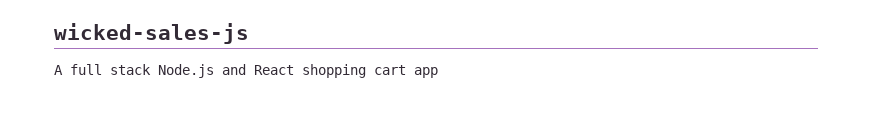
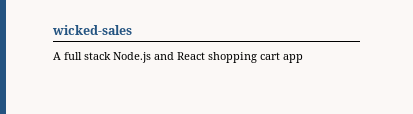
[54,23,249,44] wicked-sales-js -> [52,25,132,35] wicked-sales

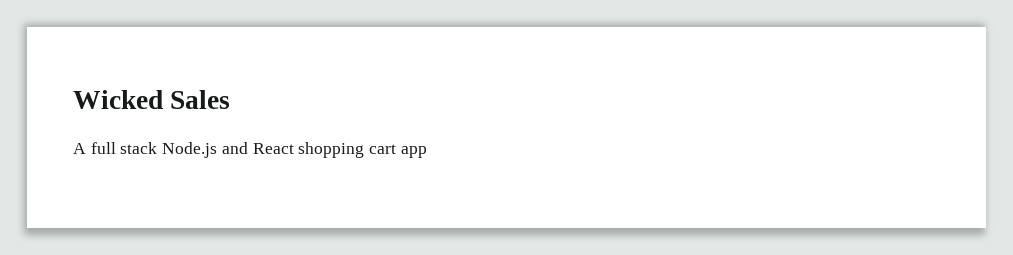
[52,25,132,35] wicked-sales -> [73,90,231,109] Wicked Sales

